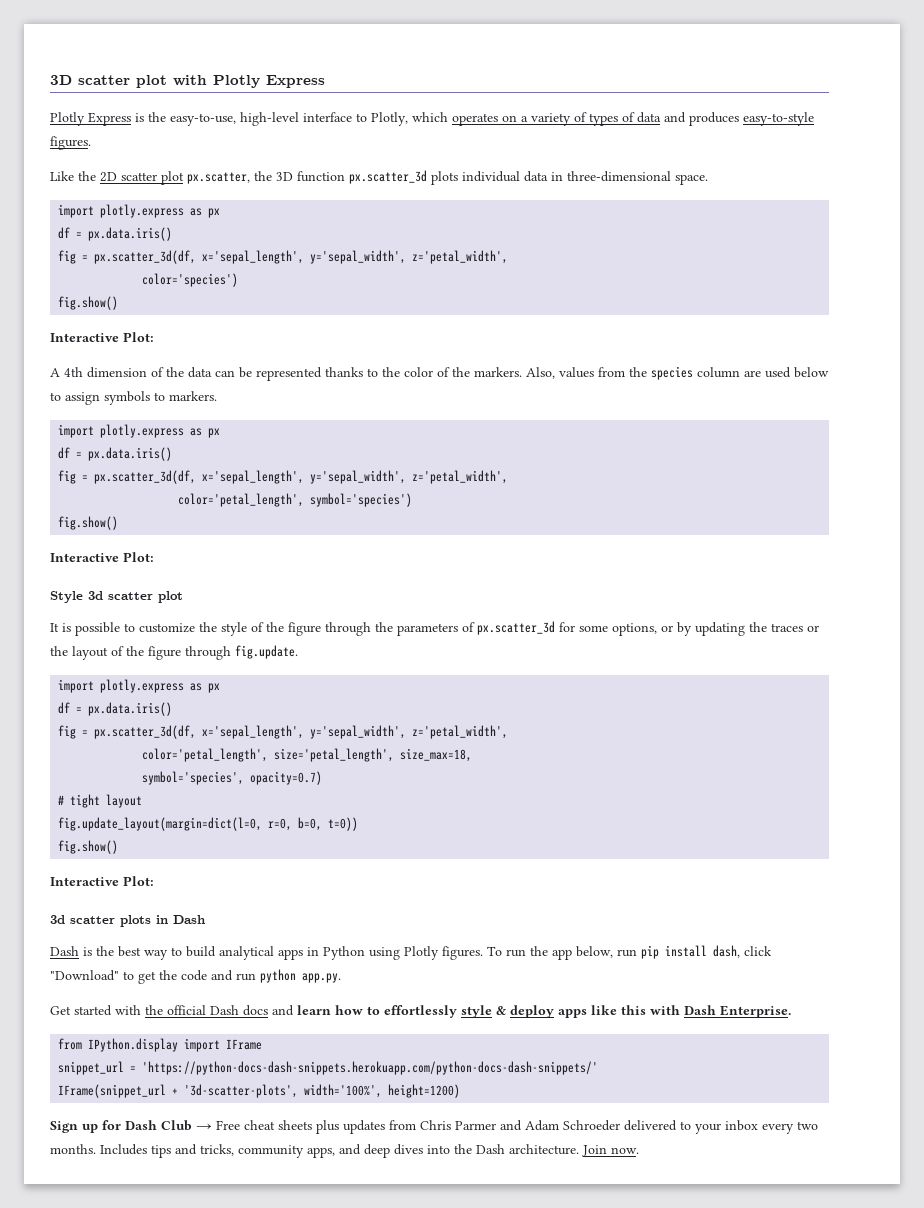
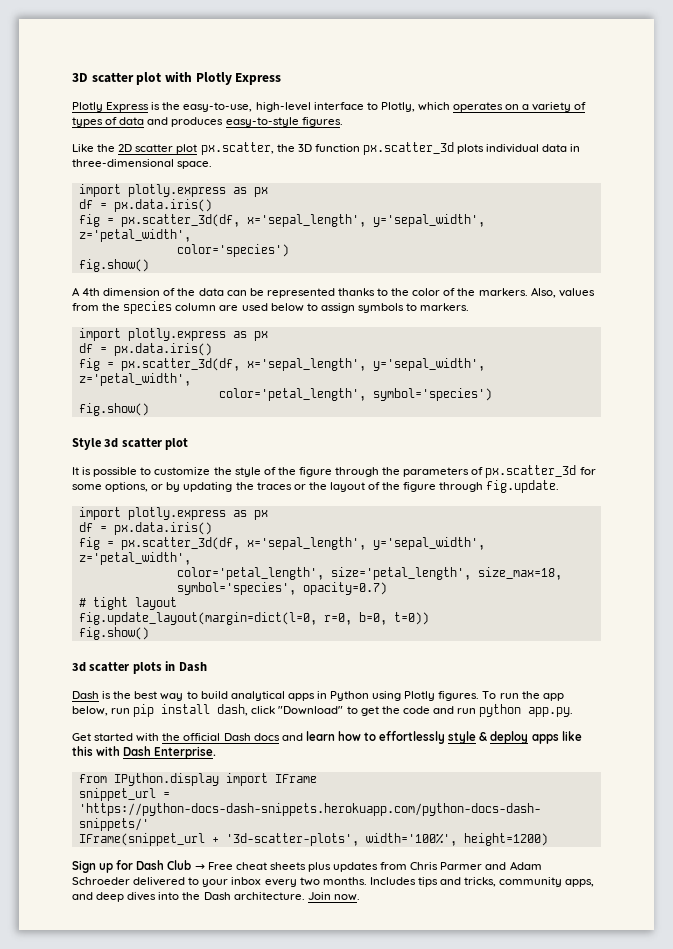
[50,332,154,342] // Interactive Plot: -> (149, 265) none
[50,552,154,562] // Interactive Plot: -> (149, 409) none
[50,876,154,886] // Interactive Plot: -> (149, 633) none

